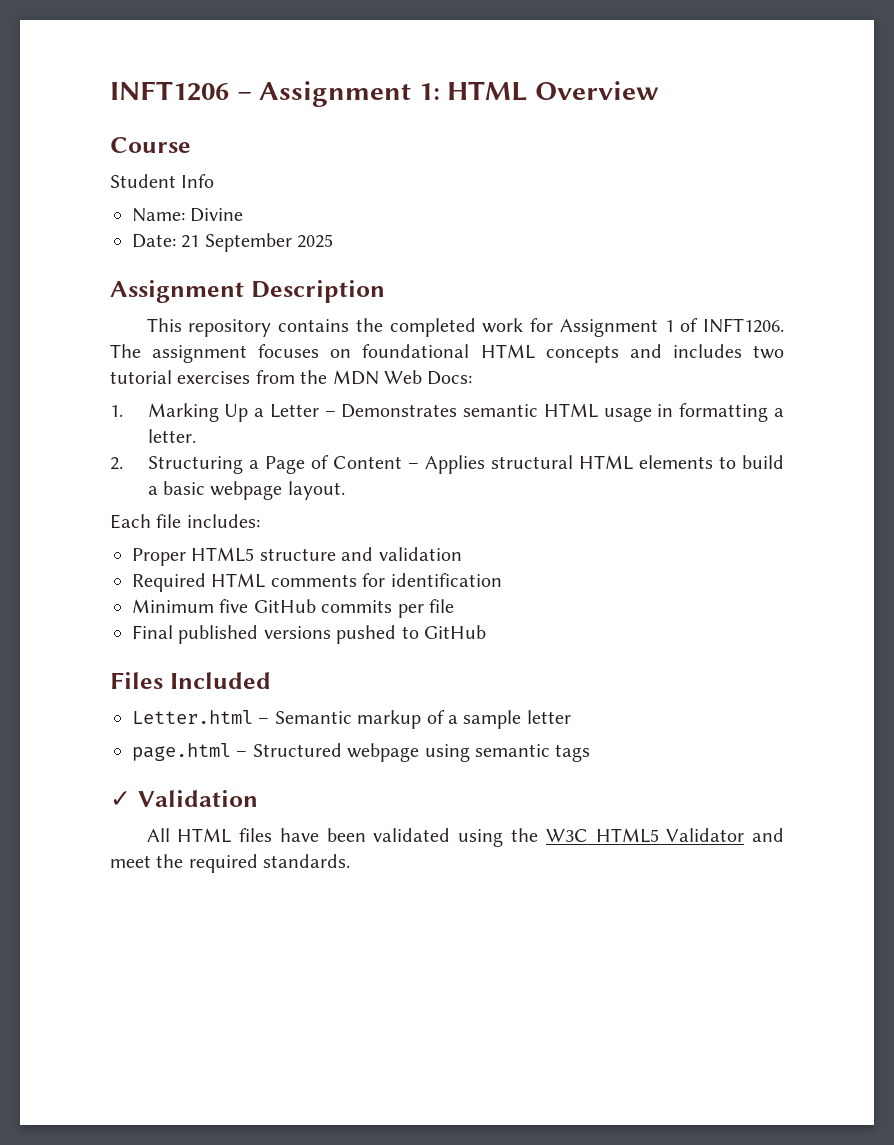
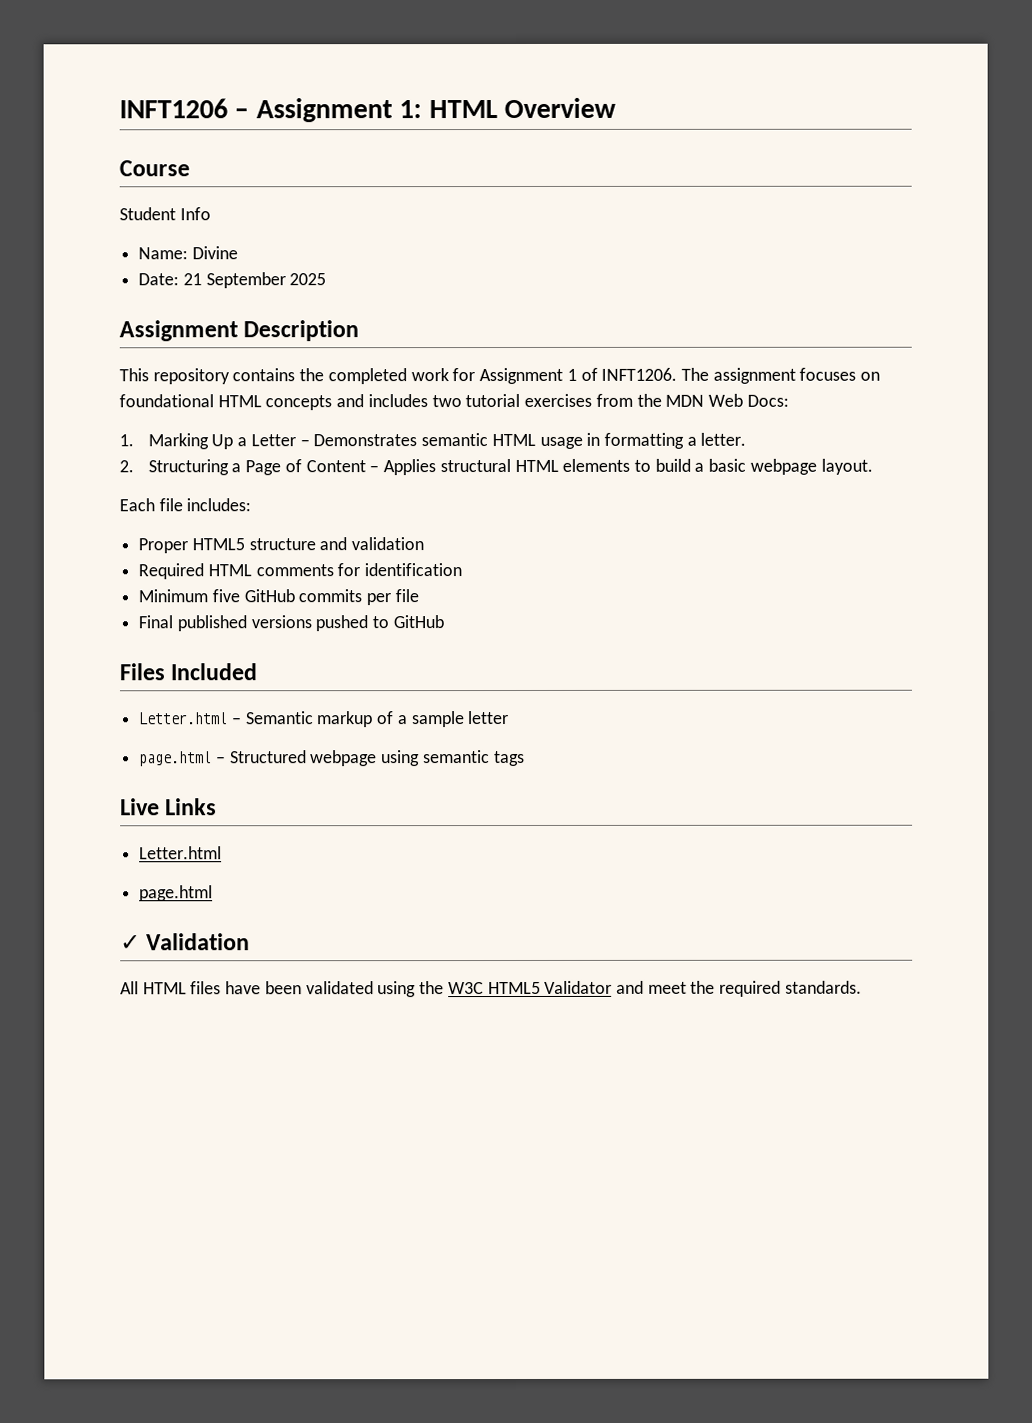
(591, 753) none -> [120,798,218,816] [139,846,223,860] [139,885,214,902] // Live Links // Letter.html // page.html

